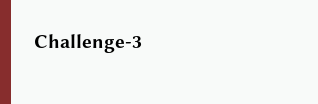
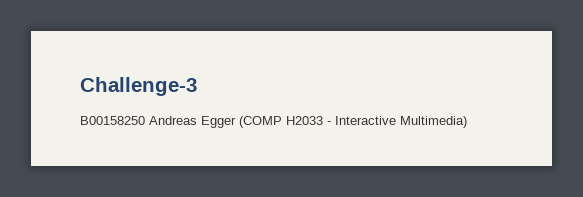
(142, 43) none -> [80,116,467,128] // B00158250 Andreas Egger (COMP H2033 - Interactive Multimedia)

